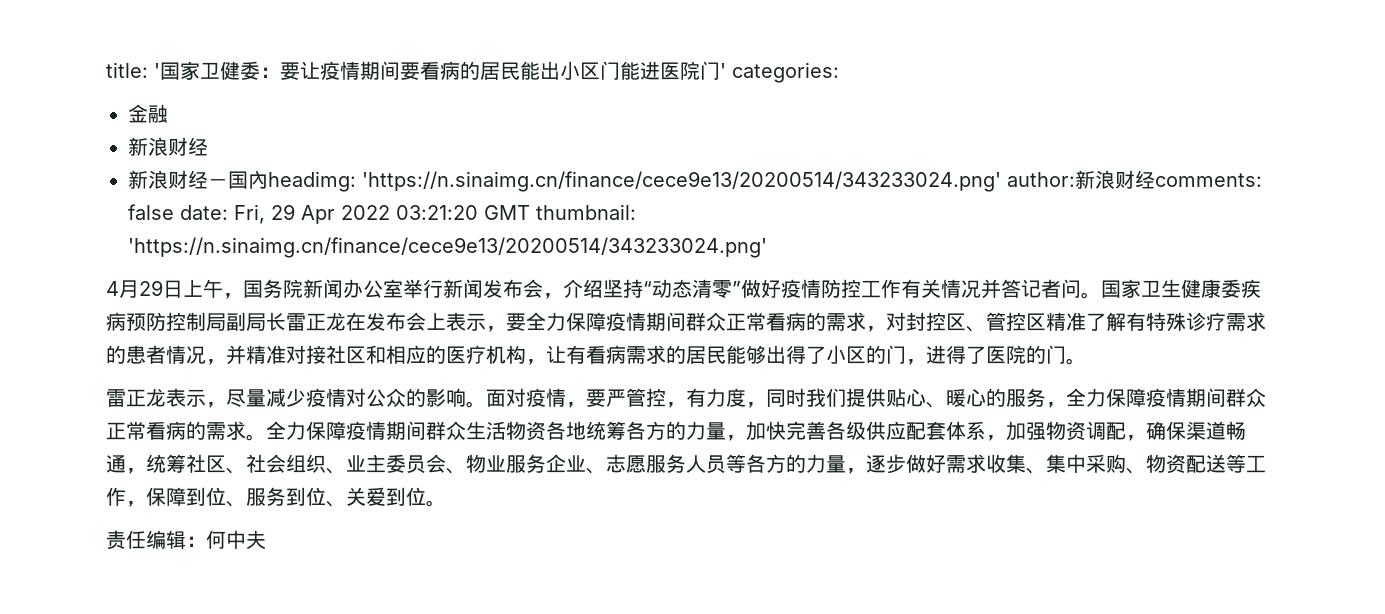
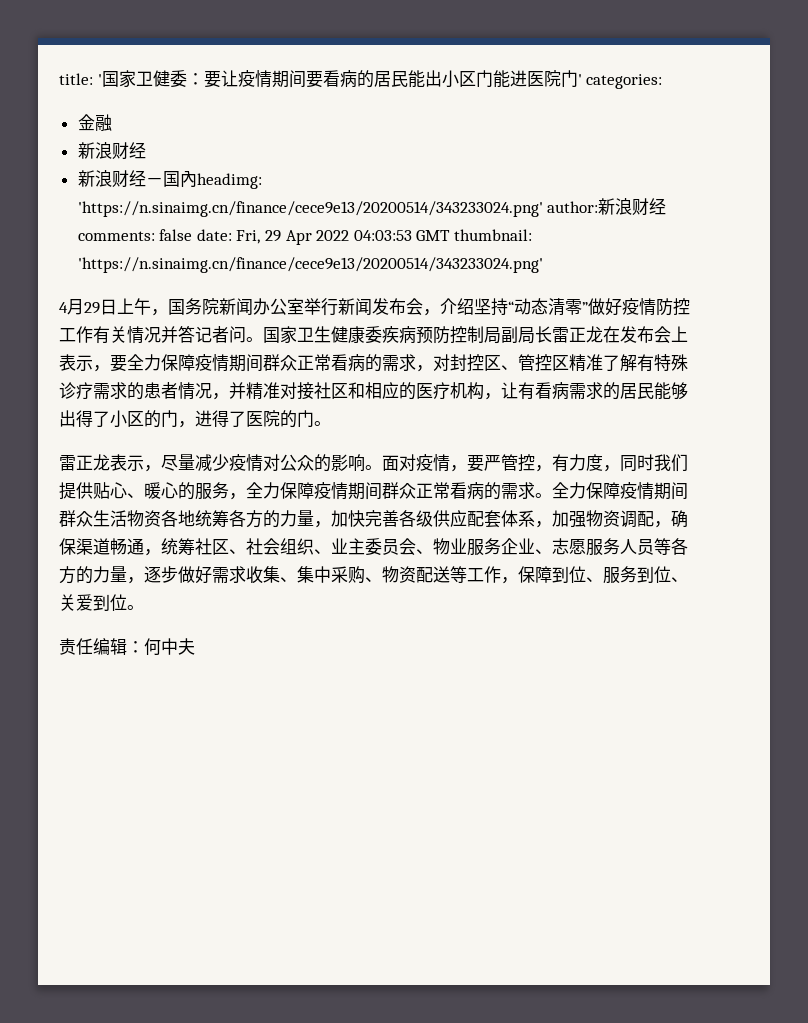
[396,205,478,220] 03:21:20 -> [353,230,412,241] 04:03:53

